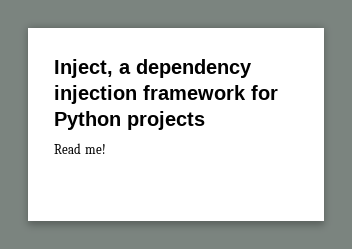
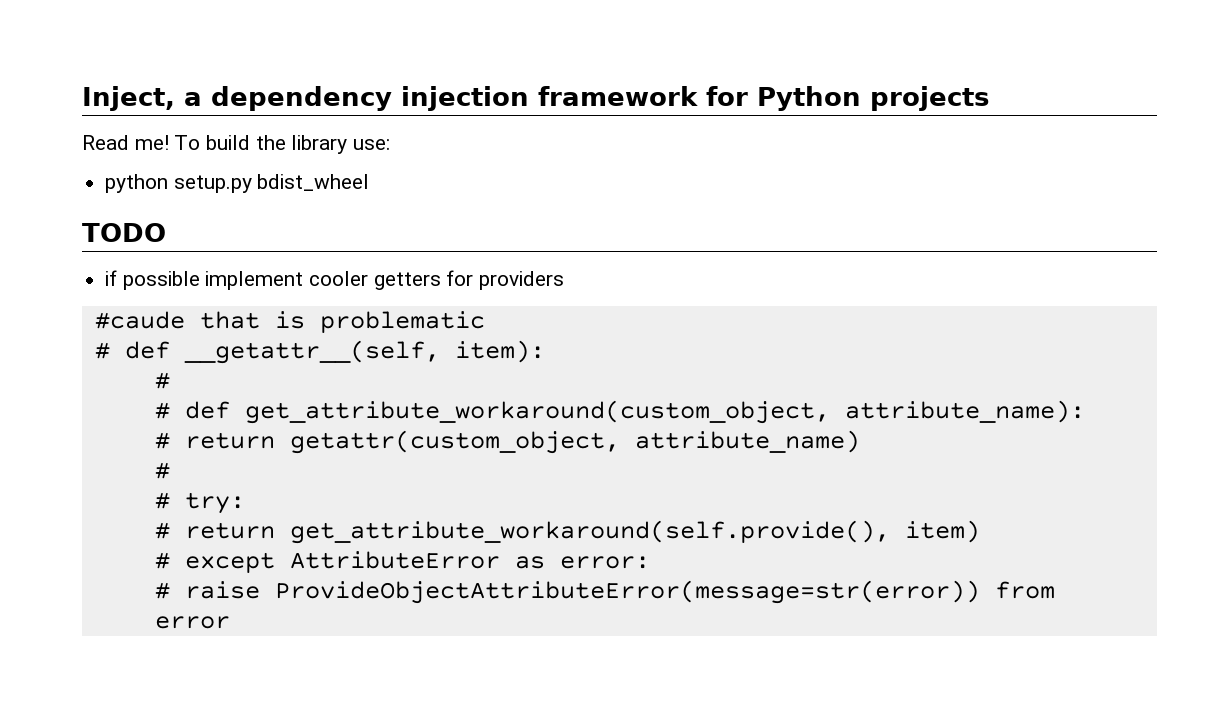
(106, 149) none -> [174,135,391,154] [105,174,370,193] [82,223,166,242] [105,270,565,290] [94,311,485,333] [94,340,545,364] [154,372,170,389] [154,400,1085,424] [154,430,860,454] [154,462,170,479] [154,492,245,514] [154,520,980,544] [154,551,650,573] [154,580,1055,604] [154,616,230,629] To build the library use: // python setup.py bdist_wheel // TODO // if possible implement cooler getters for providers // #caude that is problematic // # def __getattr__(self, item): // # // # def get_attribute_workaround(custom_object, attribute_name): // # return getattr(custom_object, attribute_name) // # // # try: // # return get_attribute_workaround(self.provide(), item) // # except AttributeError as error: // # raise ProvideObjectAttributeError(message=str(error)) from error

